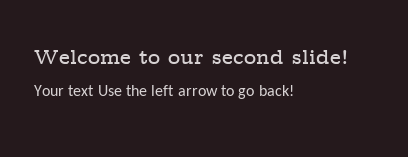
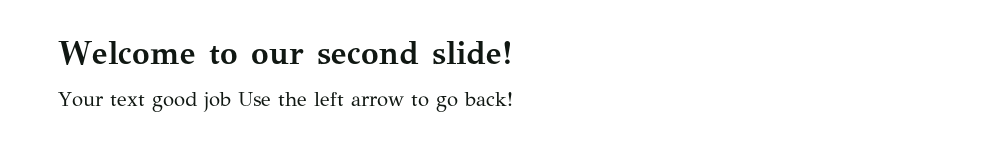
(95, 90) none -> [151,92,231,112] good job

